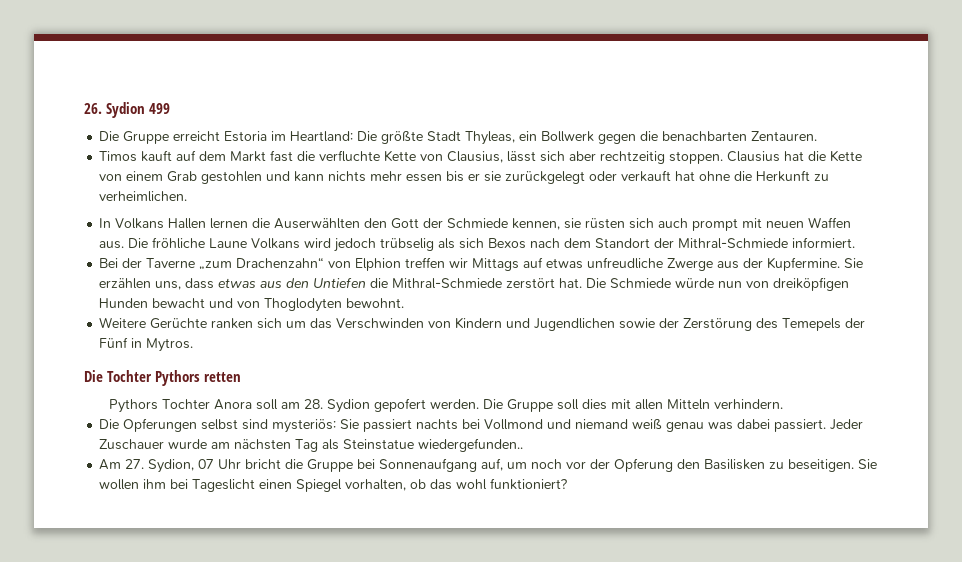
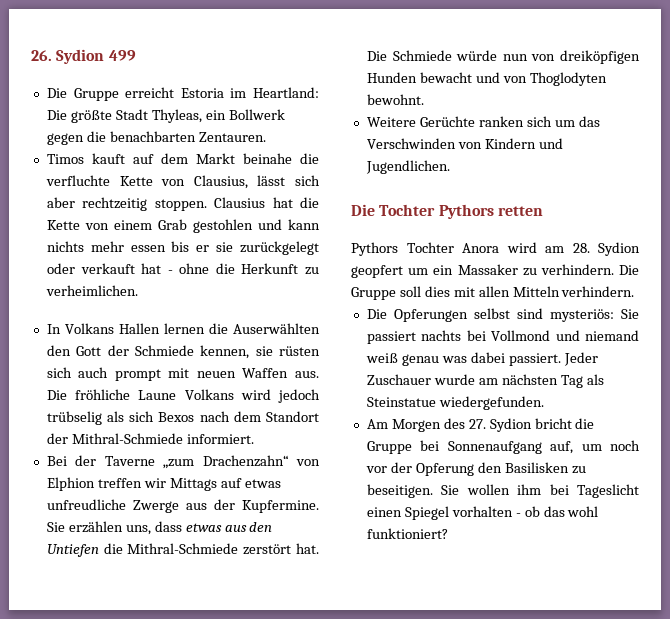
[270,150,294,162] fast -> [242,153,292,164] beinahe
(696, 176) none -> [167,270,173,274] -
[534,318,866,331] [99,337,194,352] Jugendlichen sowie der Zerstörung des Temepels der Fünf in Mytros. -> [365,160,450,174] Jugendlichen.
[255,399,278,410] soll -> [506,242,537,253] wird
[373,398,479,412] gepofert werden. -> [351,264,614,278] geopfert um ein Massaker zu verhindern.
[418,438,524,452] wiedergefunden.. -> [438,396,544,410] wiedergefunden.
[125,459,242,473] 27. Sydion, 07 Uhr -> [391,418,532,432] Morgen des 27. Sydion
[345,479,407,491] vorhalten, -> [451,506,521,517] vorhalten -

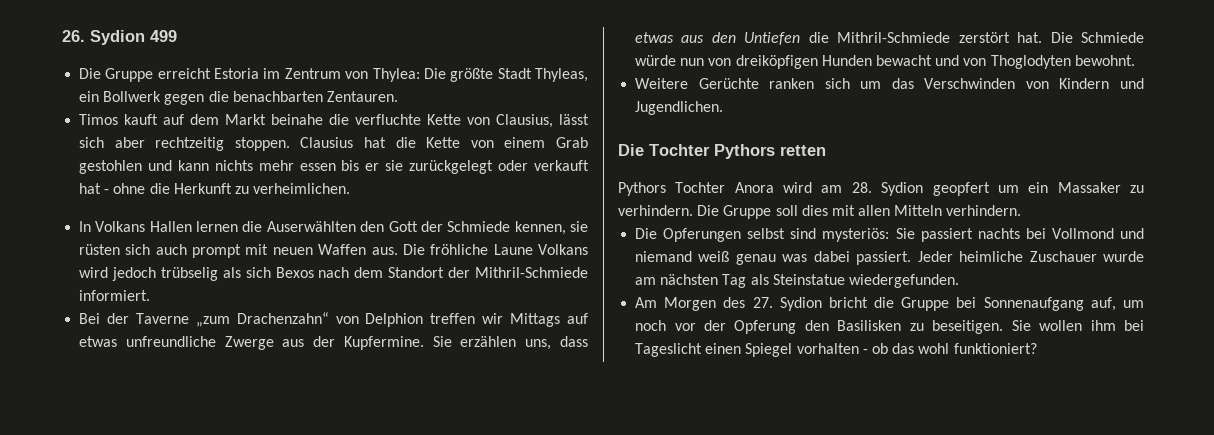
[253,87,320,98] Heartland: -> [284,68,420,82] Zentrum von Thylea:
[71,433,183,444] Mithral-Schmiede -> [474,267,588,278] Mithril-Schmiede
[46,477,95,491] Elphion -> [365,313,424,327] Delphion
[46,499,126,510] unfreudliche -> [125,336,216,347] unfreundliche
[127,543,239,554] Mithral-Schmiede -> [837,32,951,43] Mithril-Schmiede
(598, 359) none -> [959,251,1024,262] heimliche

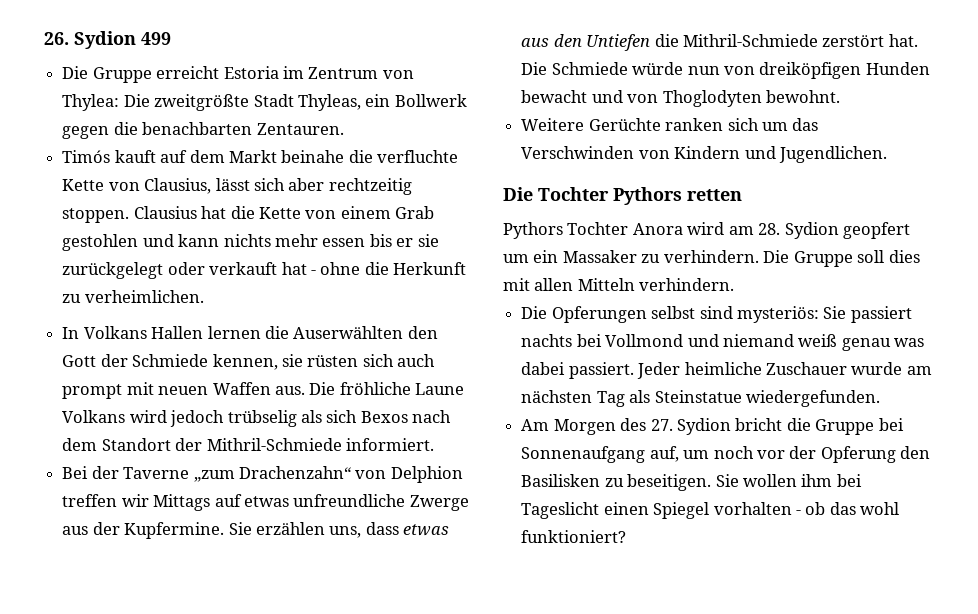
[450,68,494,82] größte -> [154,94,250,111] zweitgrößte
[79,114,119,125] Timos -> [62,150,111,163] Timós

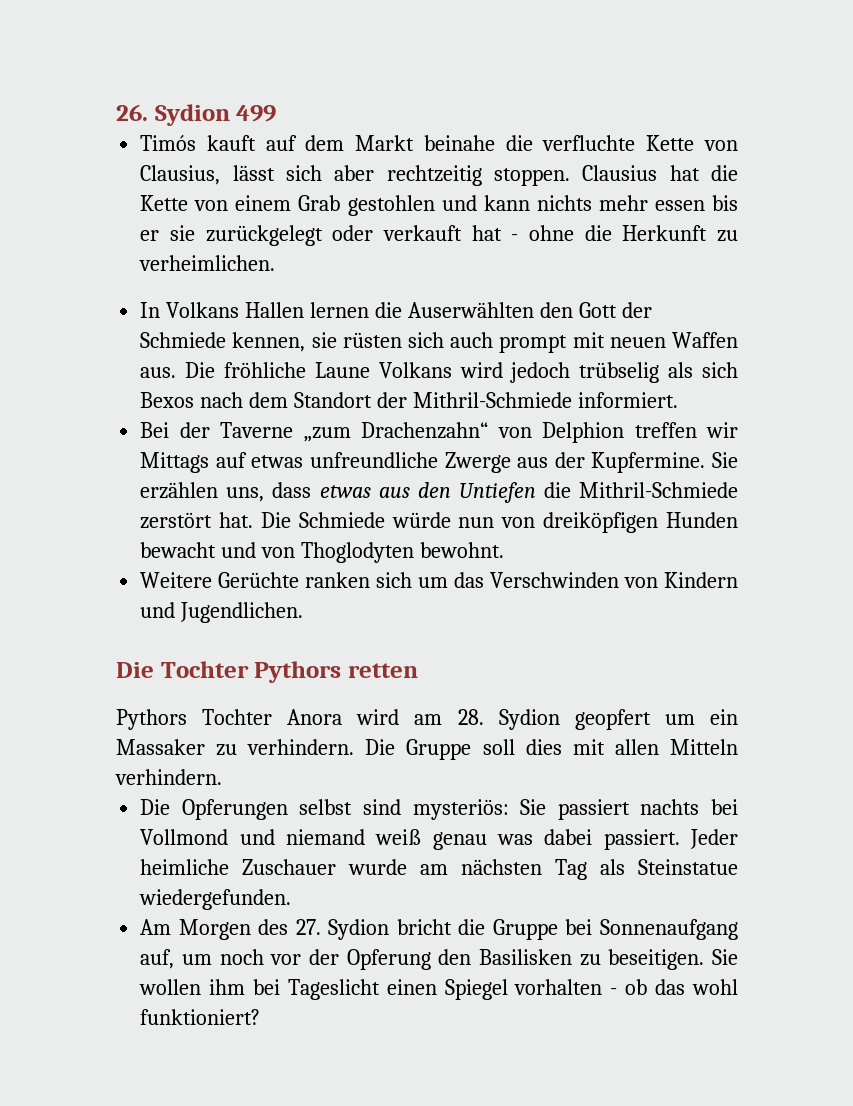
[62,66,414,83] [62,94,467,111] [62,122,344,139] // Die Gruppe erreicht Estoria im Zentrum von Thylea: Die zweitgrößte Stadt Thyleas, ein Bollwerk gegen die benachbarten Zentauren. -> (277, 113) none

